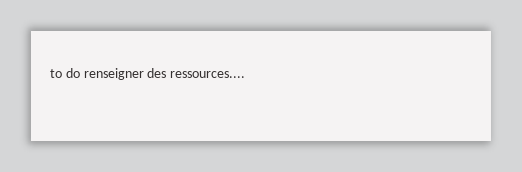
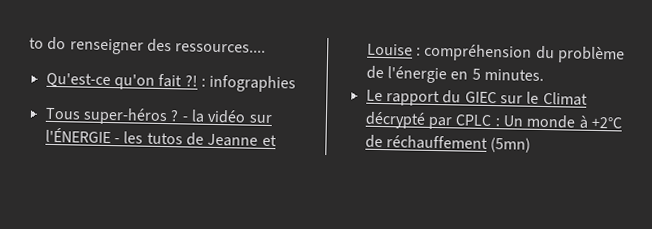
(246, 74) none -> [45,72,297,93] [44,107,272,126] [44,127,277,147] [366,43,625,64] [365,65,544,84] [365,89,588,107] [364,111,622,130] [364,134,532,153] // Qu'est-ce qu'on fait ?! : infographies // Tous super-héros ? - la vidéo sur l'ÉNERGIE - les tutos de Jeanne et Louise : compréhension du problème de l'énergie en 5 minutes. // Le rapport du GIEC sur le Climat décrypté par CPLC : Un monde à +2°C de réchauffement (5mn)

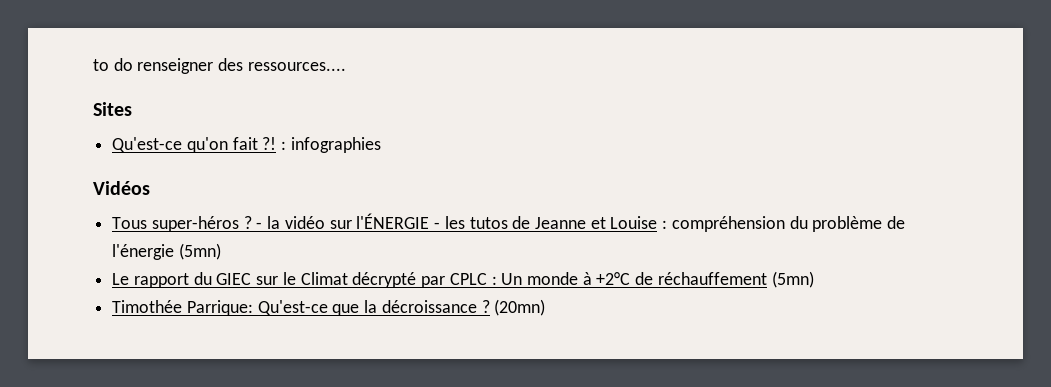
(267, 48) none -> [93,102,132,116] // Sites
(297, 83) none -> [93,181,150,195] // Vidéos
[450,68,544,81] en 5 minutes. -> [178,243,221,260] (5mn)
(532, 145) none -> [112,299,546,316] // Timothée Parrique: Qu'est-ce que la décroissance ? (20mn)

